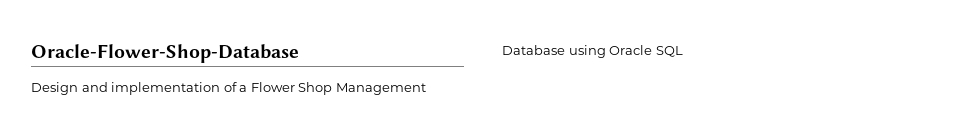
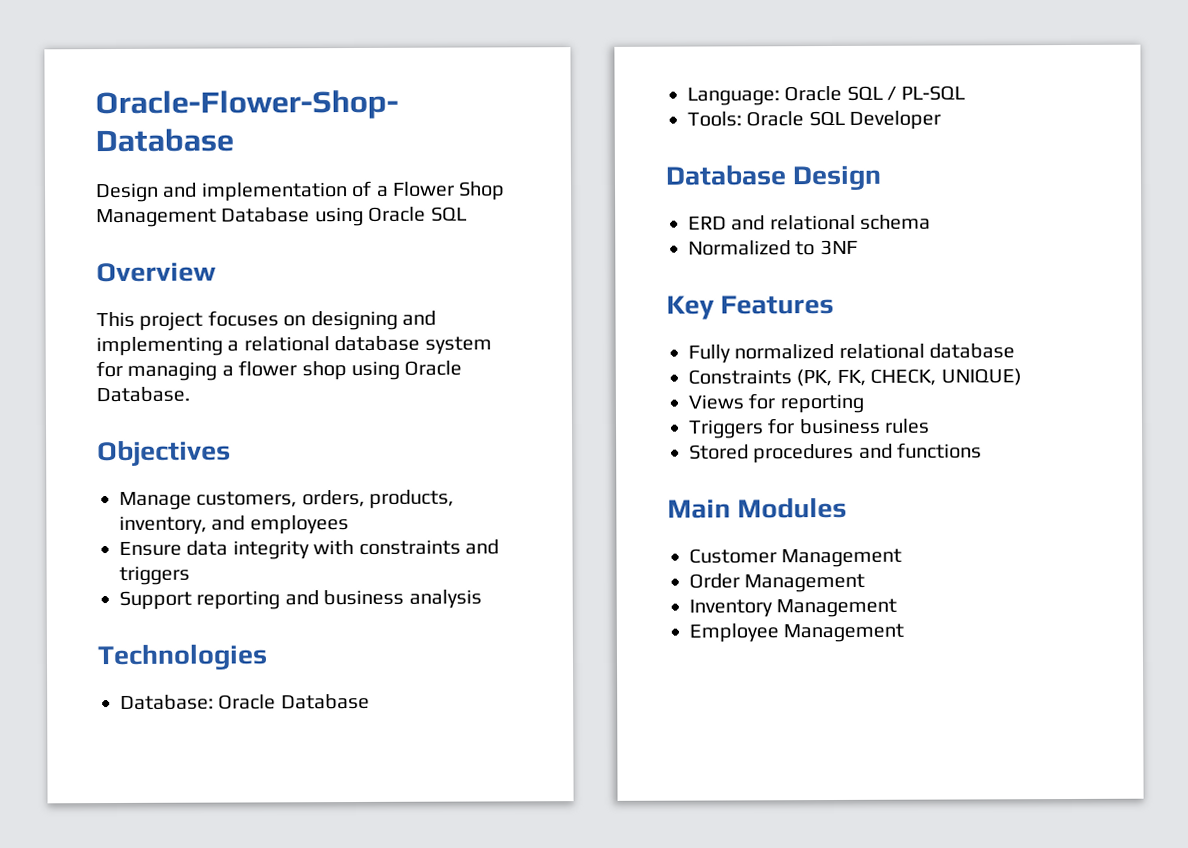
(683, 51) none -> [96,262,216,283] [96,310,436,331] [96,335,492,357] [96,360,463,381] [96,386,190,403] [97,440,231,467] [119,489,455,510] [119,515,349,535] [119,539,499,560] [119,565,190,585] [119,589,482,610] [97,644,268,671] [120,693,370,710] [687,85,965,106] [687,110,942,130] [665,165,883,191] [688,214,932,231] [688,239,858,256] [666,294,835,320] [688,343,1016,364] [688,368,1022,387] [688,393,864,414] [688,418,931,439] [689,442,983,464] [667,497,848,519] [689,548,903,568] [689,573,866,593] [689,598,898,618] [689,623,905,643] // Overview // This project focuses on designing and implementing a relational database system for managing a flower shop using Oracle Database. // Objectives // Manage customers, orders, products, inventory, and employees // Ensure data integrity with constraints and triggers // Support reporting and business analysis // Technologies // Database: Oracle Database // Language: Oracle SQL / PL-SQL // Tools: Oracle SQL Developer // Database Design // ERD and relational schema // Normalized to 3NF // Key Features // Fully normalized relational database // Constraints (PK, FK, CHECK, UNIQUE) // Views for reporting // Triggers for business rules // Stored procedures and functions // Main Modules // Customer Management // Order Management // Inventory Management // Employee Management

